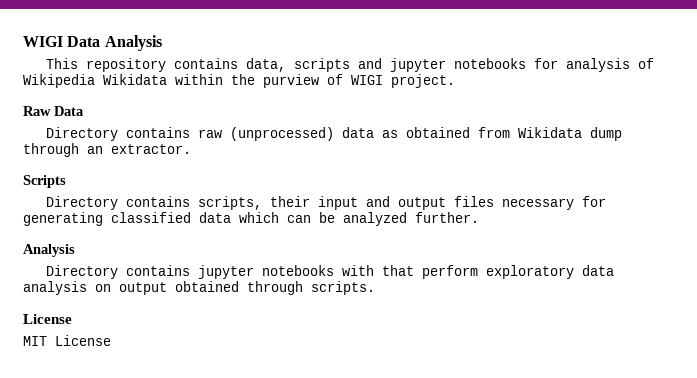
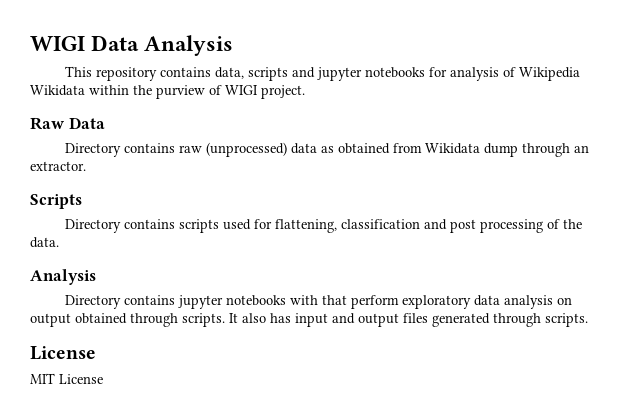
[198,196,607,210] [23,212,479,226] scripts, their input and output files necessary for generating classified data which can be analyzed further. -> [178,219,582,233] [30,237,59,248] scripts used for flattening, classification and post processing of the data.
(375, 288) none -> [229,313,588,327] It also has input and output files generated through scripts.

